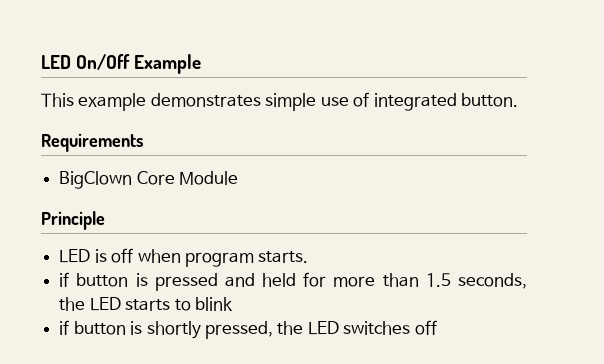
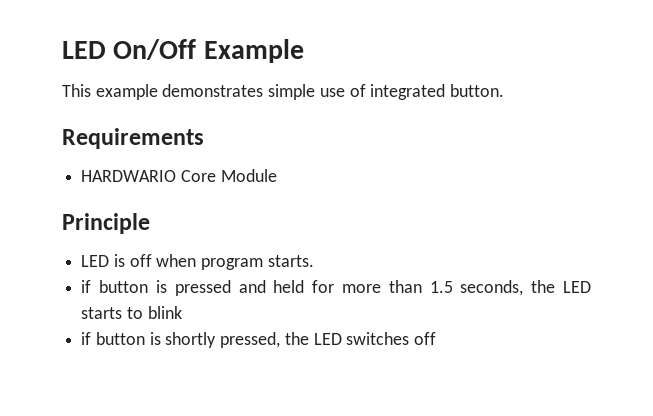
[59,171,133,189] BigClown -> [81,170,177,182] HARDWARIO

